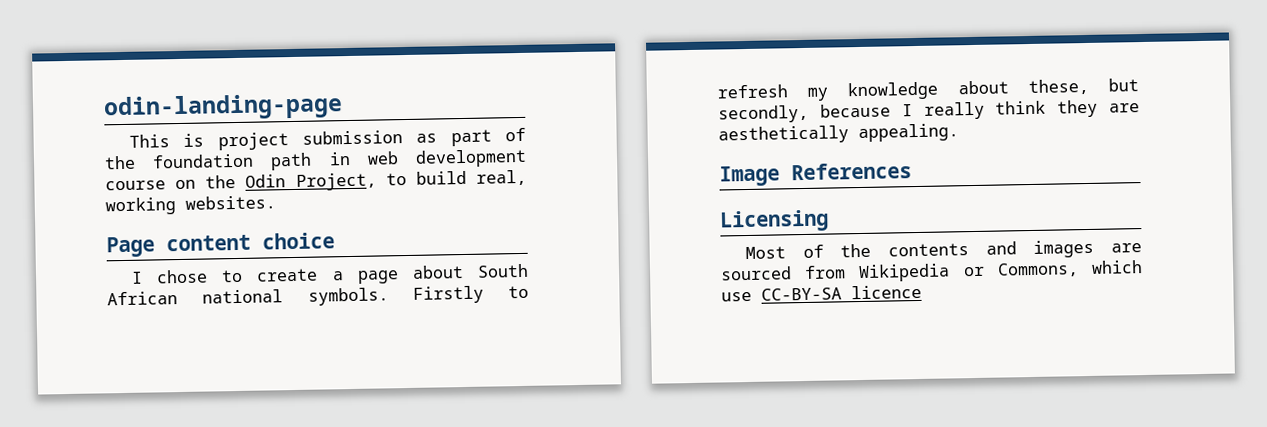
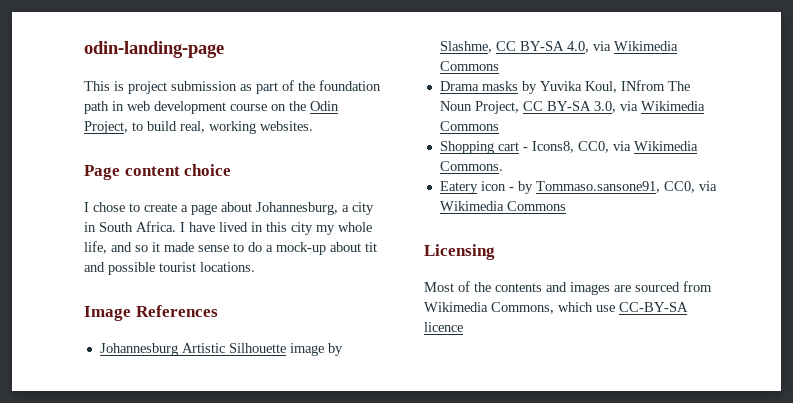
[477,263,529,278] [107,285,529,306] [717,78,1139,101] [718,99,1140,124] [718,123,959,145] [719,162,912,187] South African national symbols. Firstly to refresh my knowledge about these, but secondly, because I really think they are aesthetically appealing. // Image References -> [256,202,374,215] [84,221,372,235] [84,241,377,255] [84,262,255,275] [84,305,218,321] [99,343,343,356] [439,41,678,53] [439,61,499,71] [439,80,690,94] [439,101,705,114] [439,121,499,131] [439,141,698,154] [439,161,503,171] [439,181,717,194] [439,201,566,211] Johannesburg, a city in South Africa. I have lived in this city my whole life, and so it made sense to do a mock-up about tit and possible tourist locations. // Image References // Johannesburg Artistic Silhouette image by Slashme, CC BY-SA 4.0, via Wikimedia Commons // Drama masks by Yuvika Koul, INfrom The Noun Project, CC BY-SA 3.0, via Wikimedia Commons // Shopping cart - Icons8, CC0, via Wikimedia Commons. // Eatery icon - by Tommaso.sansone91, CC0, via Wikimedia Commons
[858,263,985,283] Wikipedia or -> [424,302,488,312] Wikimedia

